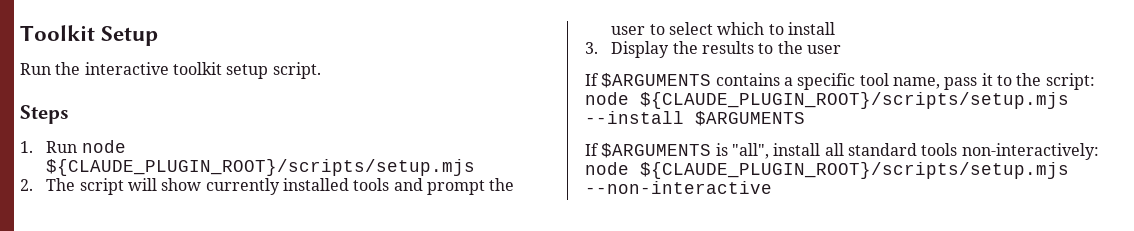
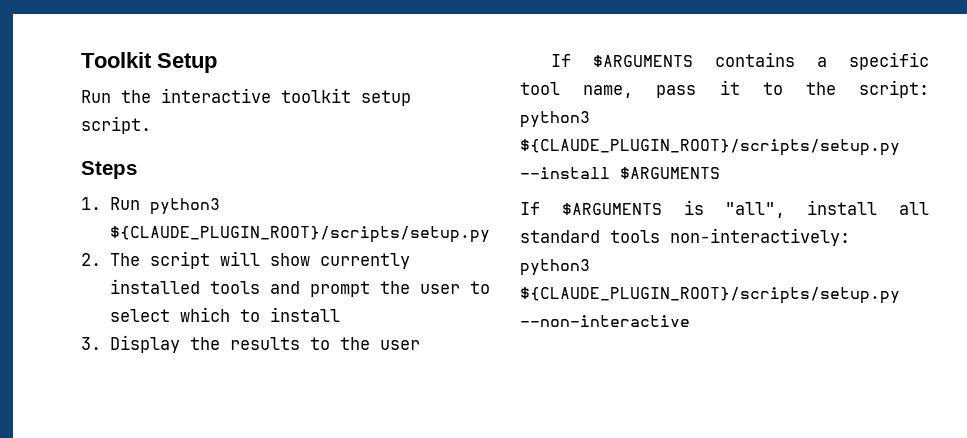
[81,140,126,153] [46,159,476,176] node ${CLAUDE_PLUGIN_ROOT}/scripts/setup.mjs -> [149,198,220,215] [109,226,490,243] python3 ${CLAUDE_PLUGIN_ROOT}/scripts/setup.py
[585,92,1069,109] node ${CLAUDE_PLUGIN_ROOT}/scripts/setup.mjs -> [520,111,590,128] [520,139,900,156] python3 ${CLAUDE_PLUGIN_ROOT}/scripts/setup.py
[585,162,1069,179] node ${CLAUDE_PLUGIN_ROOT}/scripts/setup.mjs -> [520,259,590,276] [520,287,900,304] python3 ${CLAUDE_PLUGIN_ROOT}/scripts/setup.py

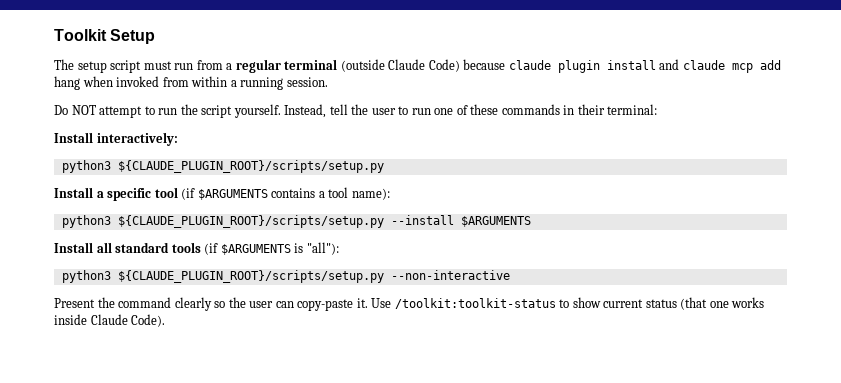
[81,88,411,106] [81,116,151,134] [81,161,137,179] [81,197,220,215] [109,226,490,243] [81,251,410,269] [109,279,491,297] [109,307,340,322] [81,335,420,353] [550,52,929,70] [520,80,929,98] [520,111,590,128] [520,139,900,156] [520,167,720,179] [520,200,929,218] [520,228,850,246] [520,259,590,276] [520,287,900,304] [520,315,690,327] Run the interactive toolkit setup script. // Steps // 1. Run python3 ${CLAUDE_PLUGIN_ROOT}/scripts/setup.py // 2. The script will show currently installed tools and prompt the user to select which to install // 3. Display the results to the user // If $ARGUMENTS contains a specific tool name, pass it to the script: python3 ${CLAUDE_PLUGIN_ROOT}/scripts/setup.py --install $ARGUMENTS // If $ARGUMENTS is "all", install all standard tools non-interactively: python3 ${CLAUDE_PLUGIN_ROOT}/scripts/setup.py --non-interactive -> [54,59,781,73] [54,76,328,90] [54,104,658,118] [54,132,178,146] [61,160,384,173] [54,187,390,201] [61,215,531,228] [54,242,339,255] [61,270,510,283] [54,297,765,311] [54,314,166,327] The setup script must run from a regular terminal (outside Claude Code) because claude plugin install and claude mcp add hang when invoked from within a running session. // Do NOT attempt to run the script yourself. Instead, tell the user to run one of these commands in their terminal: // Install interactively: // python3 ${CLAUDE_PLUGIN_ROOT}/scripts/setup.py // Install a specific tool (if $ARGUMENTS contains a tool name): // python3 ${CLAUDE_PLUGIN_ROOT}/scripts/setup.py --install $ARGUMENTS // Install all standard tools (if $ARGUMENTS is "all"): // python3 ${CLAUDE_PLUGIN_ROOT}/scripts/setup.py --non-interactive // Present the command clearly so the user can copy-paste it. Use /toolkit:toolkit-status to show current status (that one works inside Claude Code).

